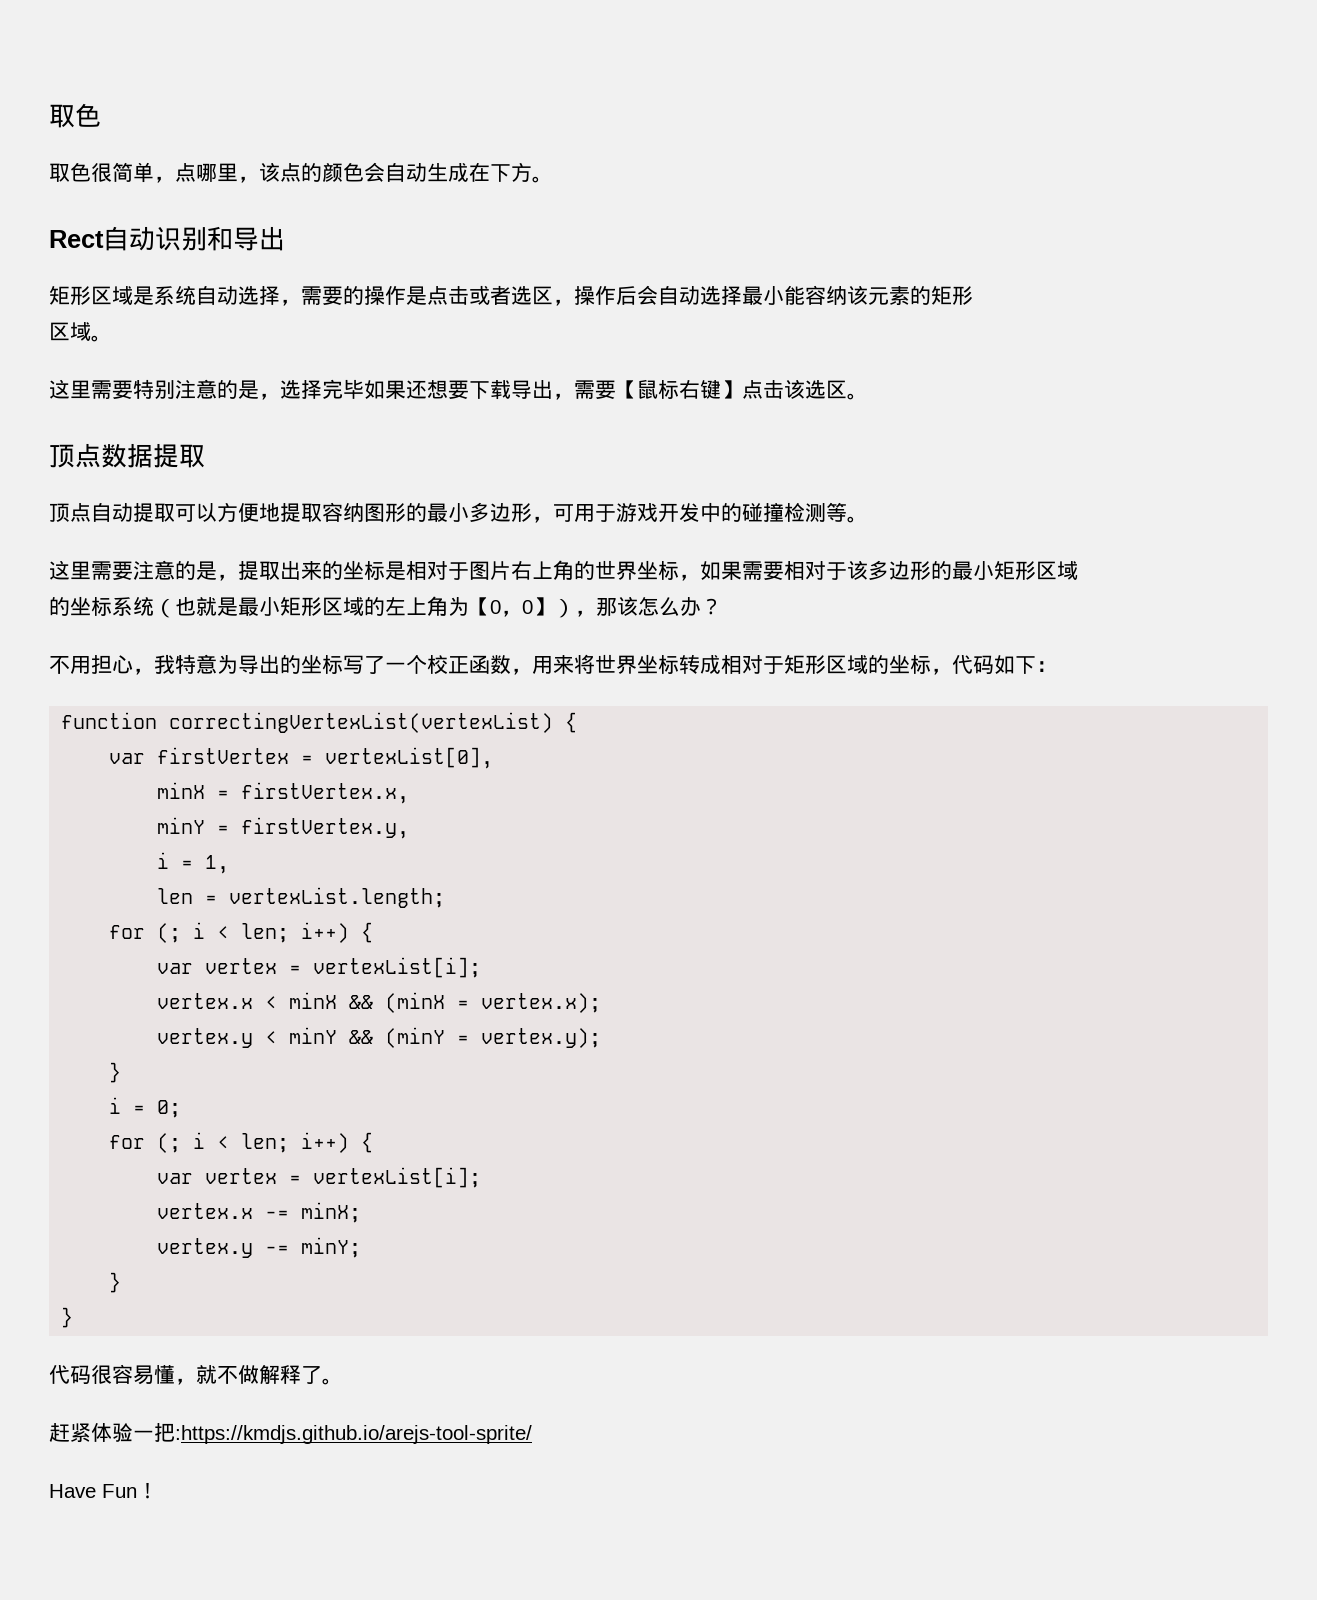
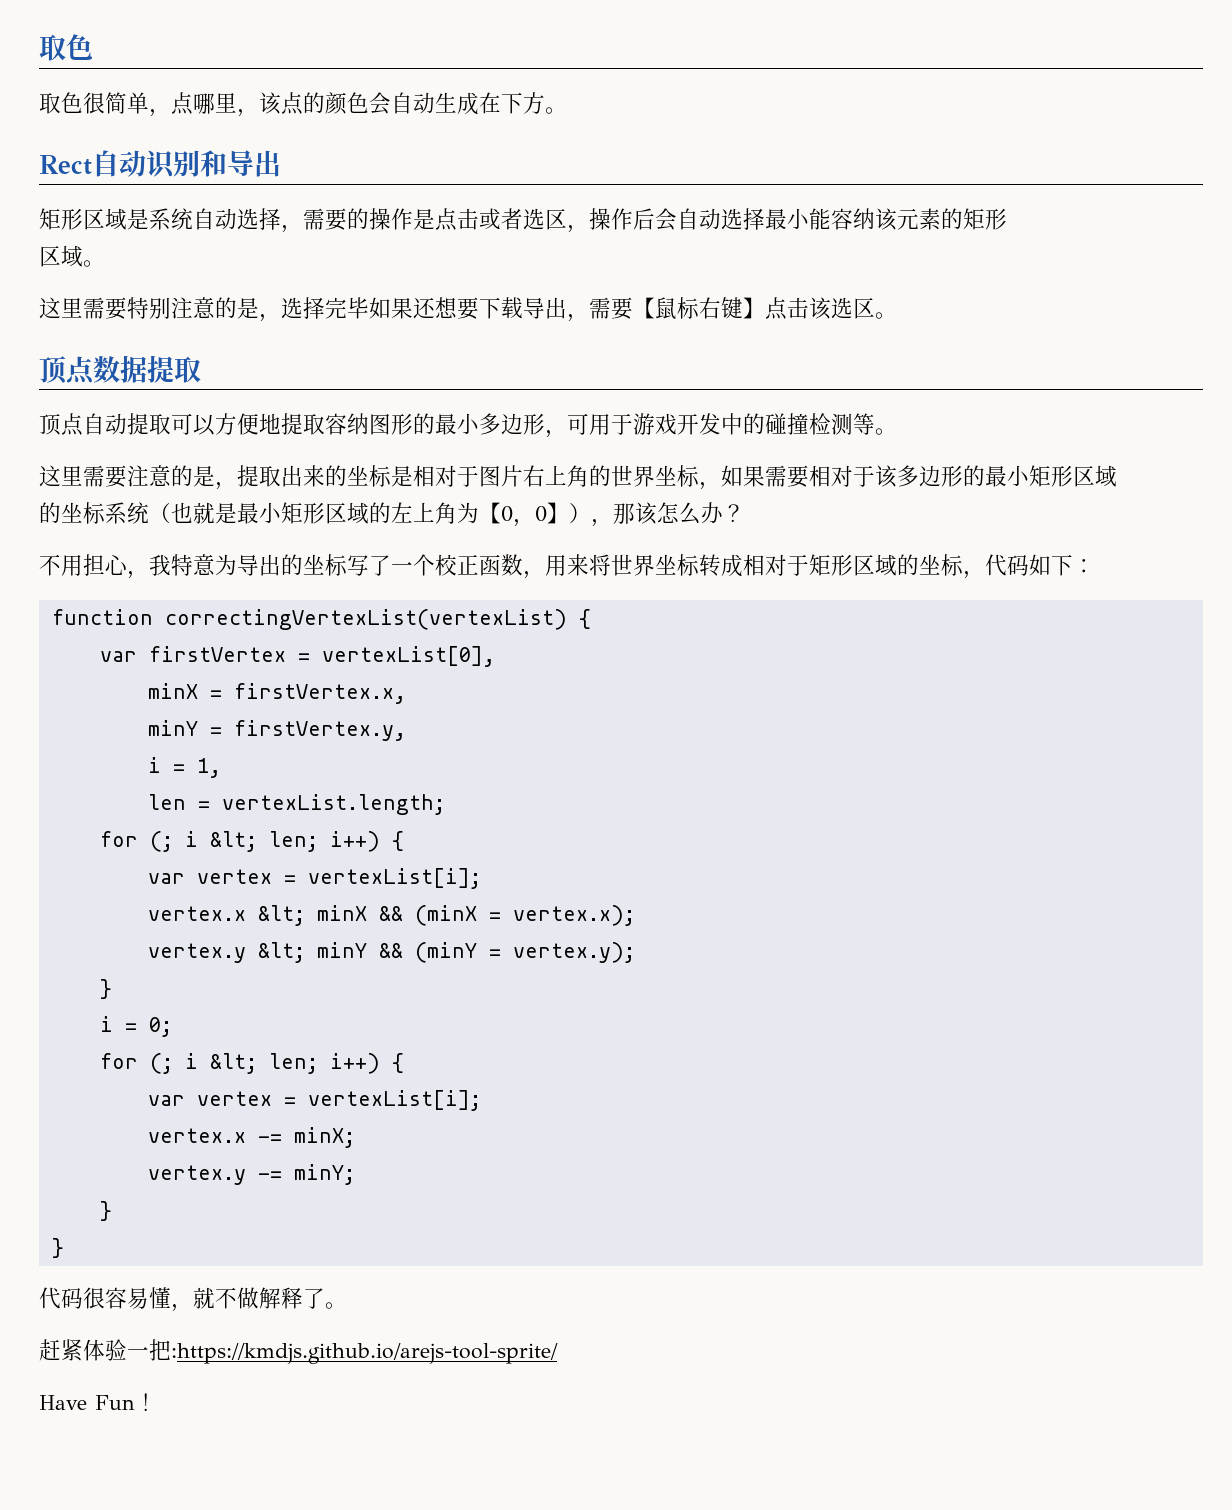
[217,922,374,943] [157,957,482,978] [157,993,278,1009] < len; i++) { // var vertex = vertexList[i]; // vertex.x < -> [209,831,404,852] [147,868,481,889] [147,905,305,926] &lt; len; i++) { // var vertex = vertexList[i]; // vertex.x &lt;
[265,1031,278,1044] < -> [257,942,305,963] &lt;
[217,1136,230,1149] < -> [209,1053,257,1074] &lt;

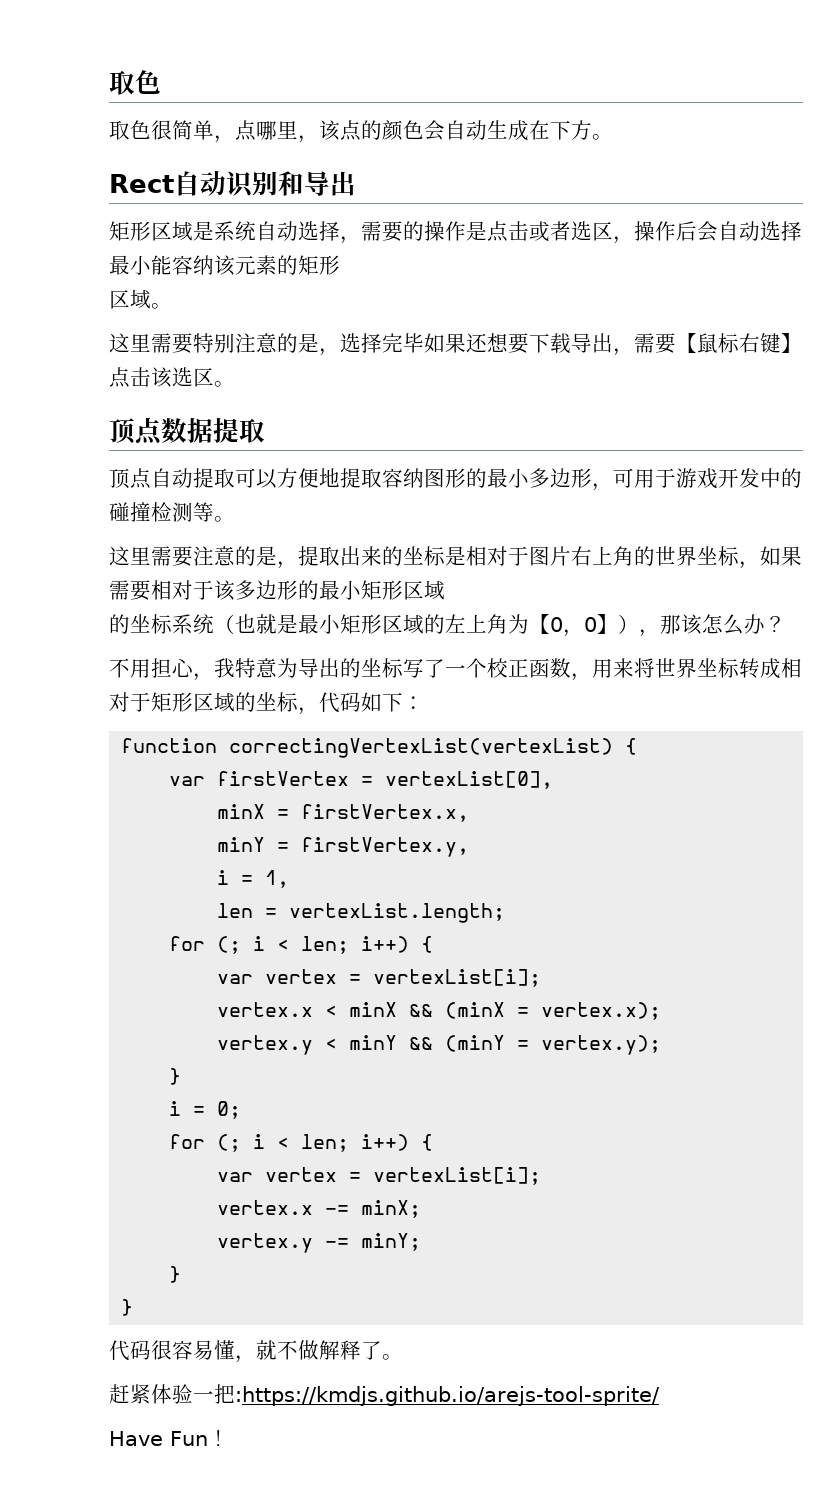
[209,831,404,852] [147,868,481,889] [147,905,305,926] &lt; len; i++) { // var vertex = vertexList[i]; // vertex.x &lt; -> [277,936,434,954] [217,969,542,987] [217,1002,338,1017] < len; i++) { // var vertex = vertexList[i]; // vertex.x <
[257,942,305,963] &lt; -> [325,1038,338,1050] <
[209,1053,257,1074] &lt; -> [277,1137,290,1149] <

